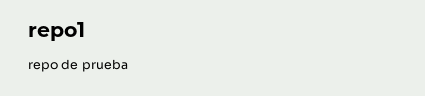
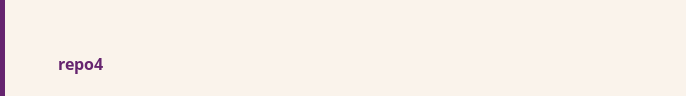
[28,22,85,41] [28,59,128,72] repo1 // repo de prueba -> [58,58,103,74] repo4

